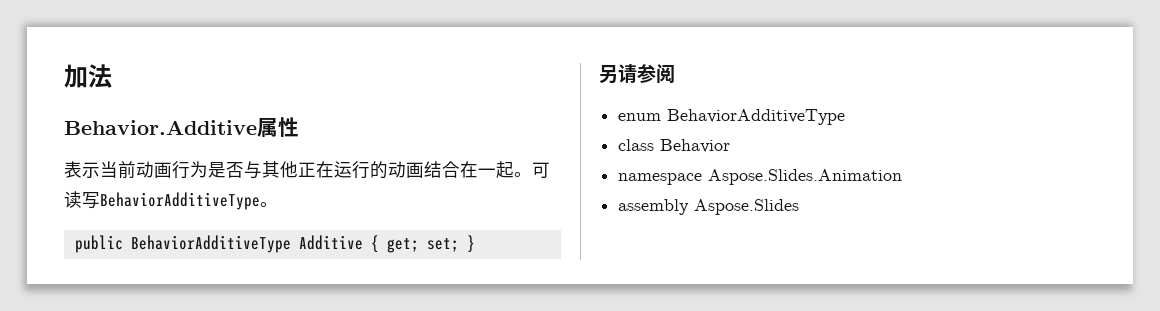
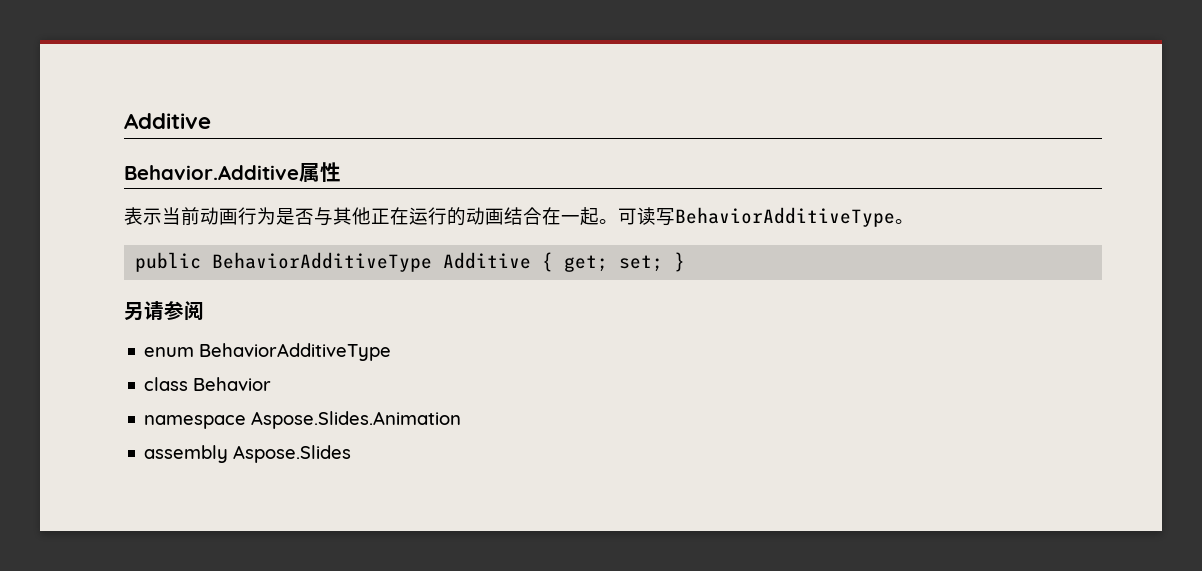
[64,64,112,88] 加法 -> [124,113,211,129] Additive

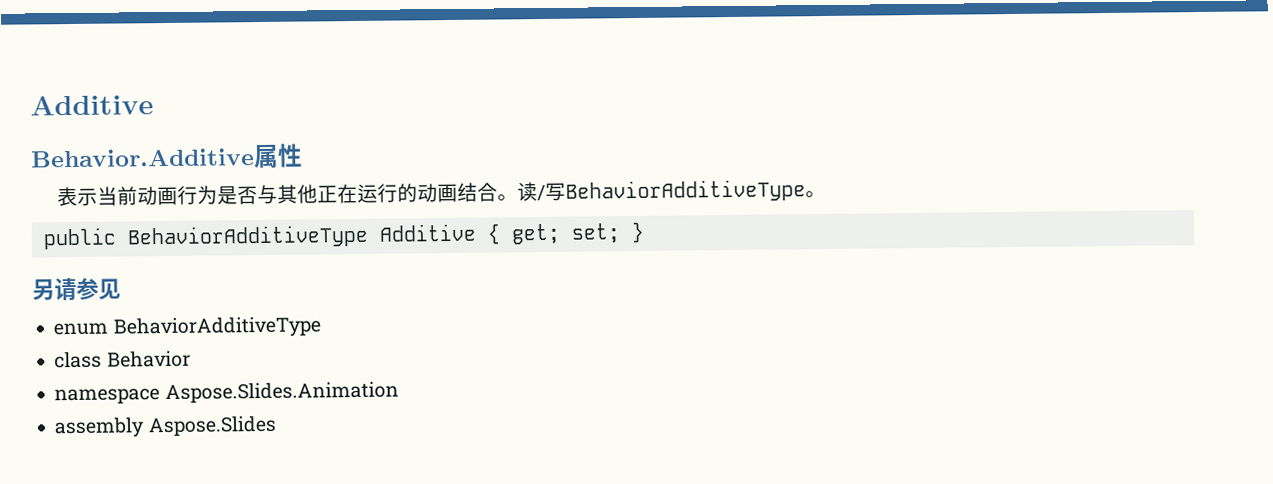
[542,207,656,225] 在一起。可读 -> [496,182,546,202] 。读/
[184,301,204,321] 阅 -> [98,278,121,300] 见

